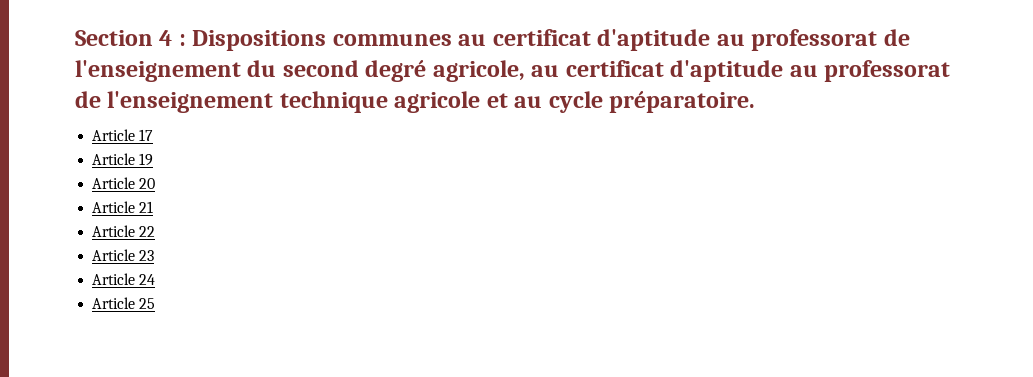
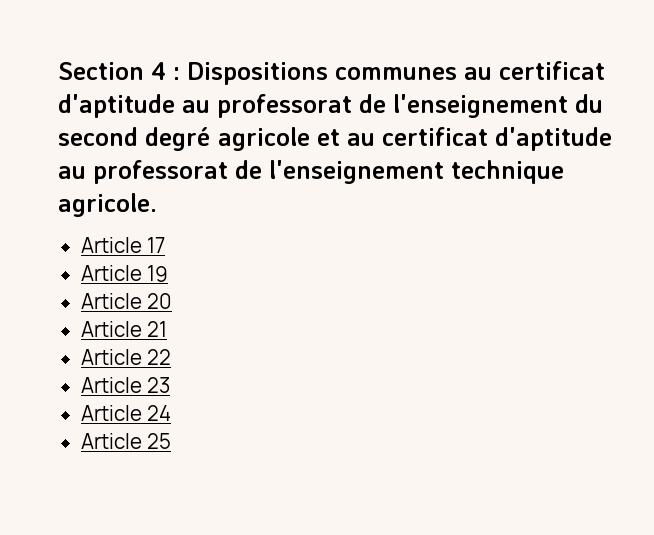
[432,60,525,82] agricole, -> [218,127,340,151] agricole et
[394,91,756,113] agricole et au cycle préparatoire. -> [58,193,157,217] agricole.

